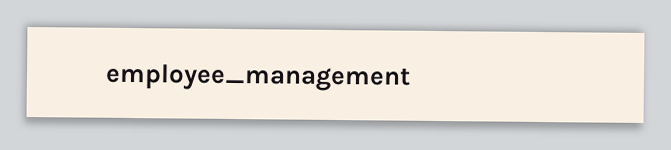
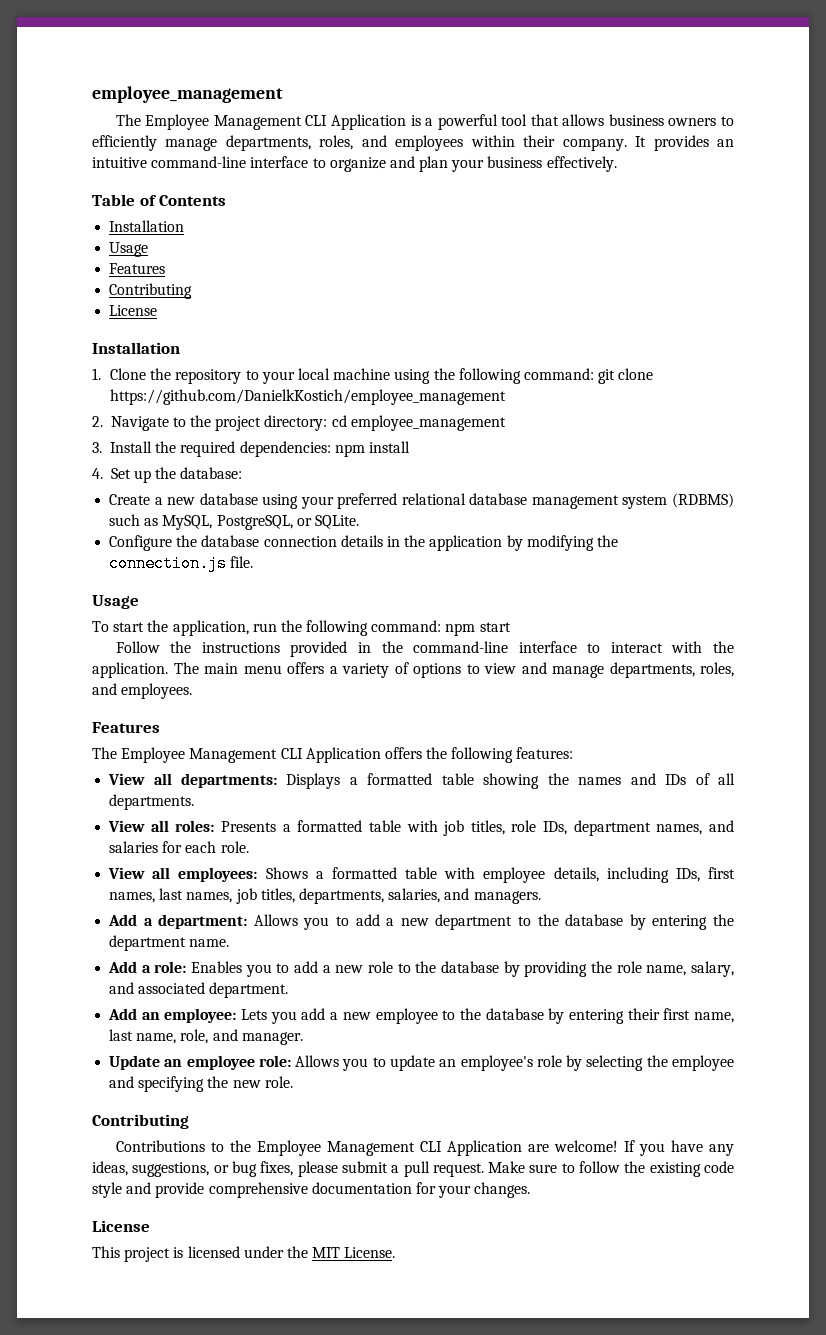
[105,63,411,92] employee_management -> [92,86,283,103] [115,114,734,130] [92,135,734,151] [92,156,617,172] [92,194,227,206] [109,220,185,232] [109,242,149,257] [109,263,166,274] [109,283,193,299] [109,305,158,316] [92,342,180,354] [92,368,654,384] [110,389,507,405] [92,415,506,431] [92,441,411,457] [92,467,243,483] [109,493,734,509] [109,514,359,530] [109,535,618,551] [109,555,254,572] [92,595,139,609] [92,620,511,636] [115,641,735,657] [92,662,734,678] [92,683,193,699] [92,722,160,733] [92,747,574,763] [108,773,736,789] [109,794,195,810] [108,820,735,836] [109,841,249,853] [108,867,736,883] [109,888,541,904] [108,914,735,930] [109,935,230,951] [108,961,735,977] [109,982,289,998] [108,1008,734,1024] [109,1029,303,1045] [109,1055,734,1071] [109,1076,293,1092] [92,1114,189,1129] [115,1140,734,1156] [92,1161,734,1177] [92,1182,531,1198] [92,1220,150,1232] [92,1246,396,1262] employee_management // The Employee Management CLI Application is a powerful tool that allows business owners to efficiently manage departments, roles, and employees within their company. It provides an intuitive command-line interface to organize and plan your business effectively. // Table of Contents // Installation // Usage // Features // Contributing // License // Installation // 1. Clone the repository to your local machine using the following command: git clone https://github.com/DanielkKostich/employee_management // 2. Navigate to the project directory: cd employee_management // 3. Install the required dependencies: npm install // 4. Set up the database: // Create a new database using your preferred relational database management system (RDBMS) such as MySQL, PostgreSQL, or SQLite. // Configure the database connection details in the application by modifying the connection.js file. // Usage // To start the application, run the following command: npm start // Follow the instructions provided in the command-line interface to interact with the application. The main menu offers a variety of options to view and manage departments, roles, and employees. // Features // The Employee Management CLI Application offers the following features: // View all departments: Displays a formatted table showing the names and IDs of all departments. // View all roles: Presents a formatted table with job titles, role IDs, department names, and salaries for each role. // View all employees: Shows a formatted table with employee details, including IDs, first names, last names, job titles, departments, salaries, and managers. // Add a department: Allows you to add a new department to the database by entering the department name. // Add a role: Enables you to add a new role to the database by providing the role name, salary, and associated department. // Add an employee: Lets you add a new employee to the database by entering their first name, last name, role, and manager. // Update an employee role: Allows you to update an employee's role by selecting the employee and specifying the new role. // Contributing // Contributions to the Employee Management CLI Application are welcome! If you have any ideas, suggestions, or bug fixes, please submit a pull request. Make sure to follow the existing code style and provide comprehensive documentation for your changes. // License // This project is licensed under the MIT License.

